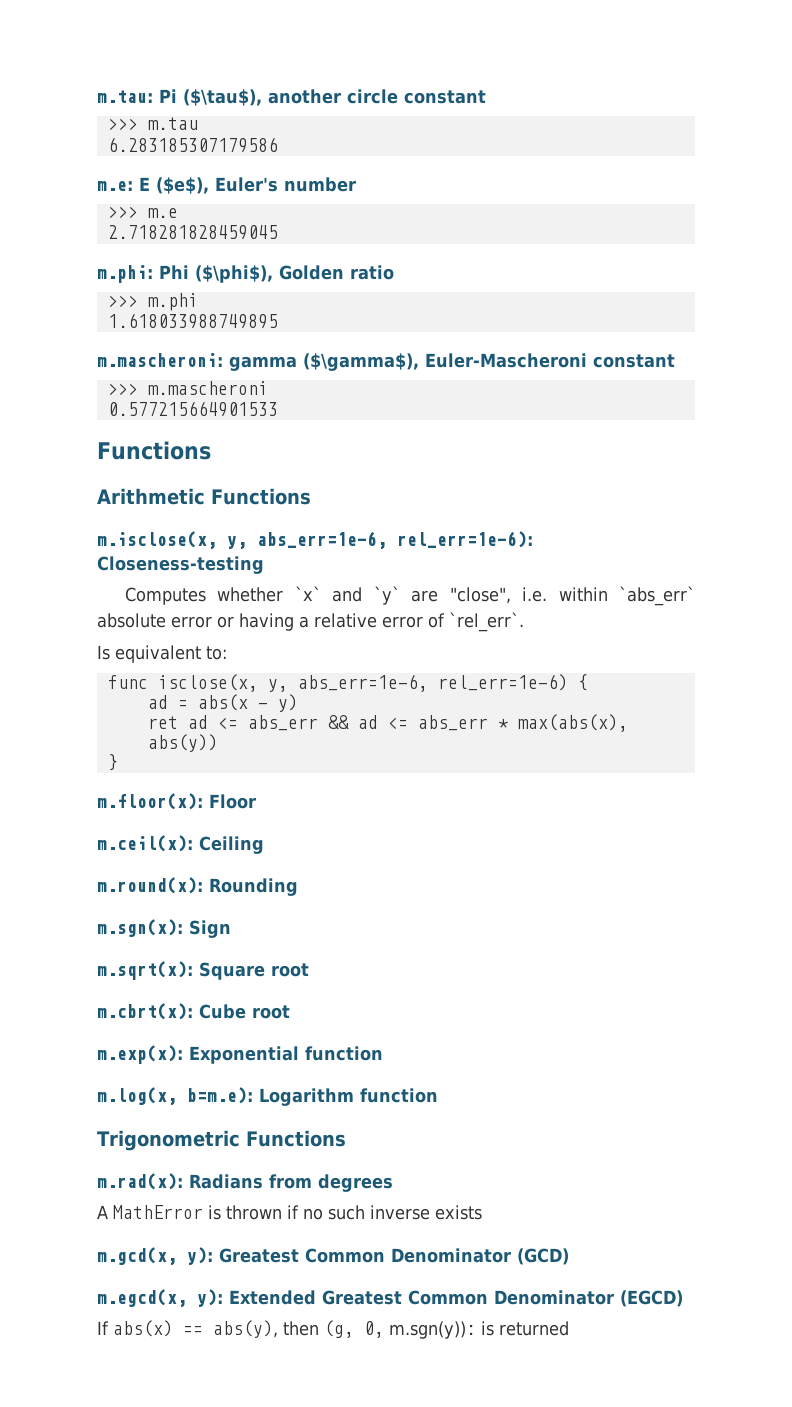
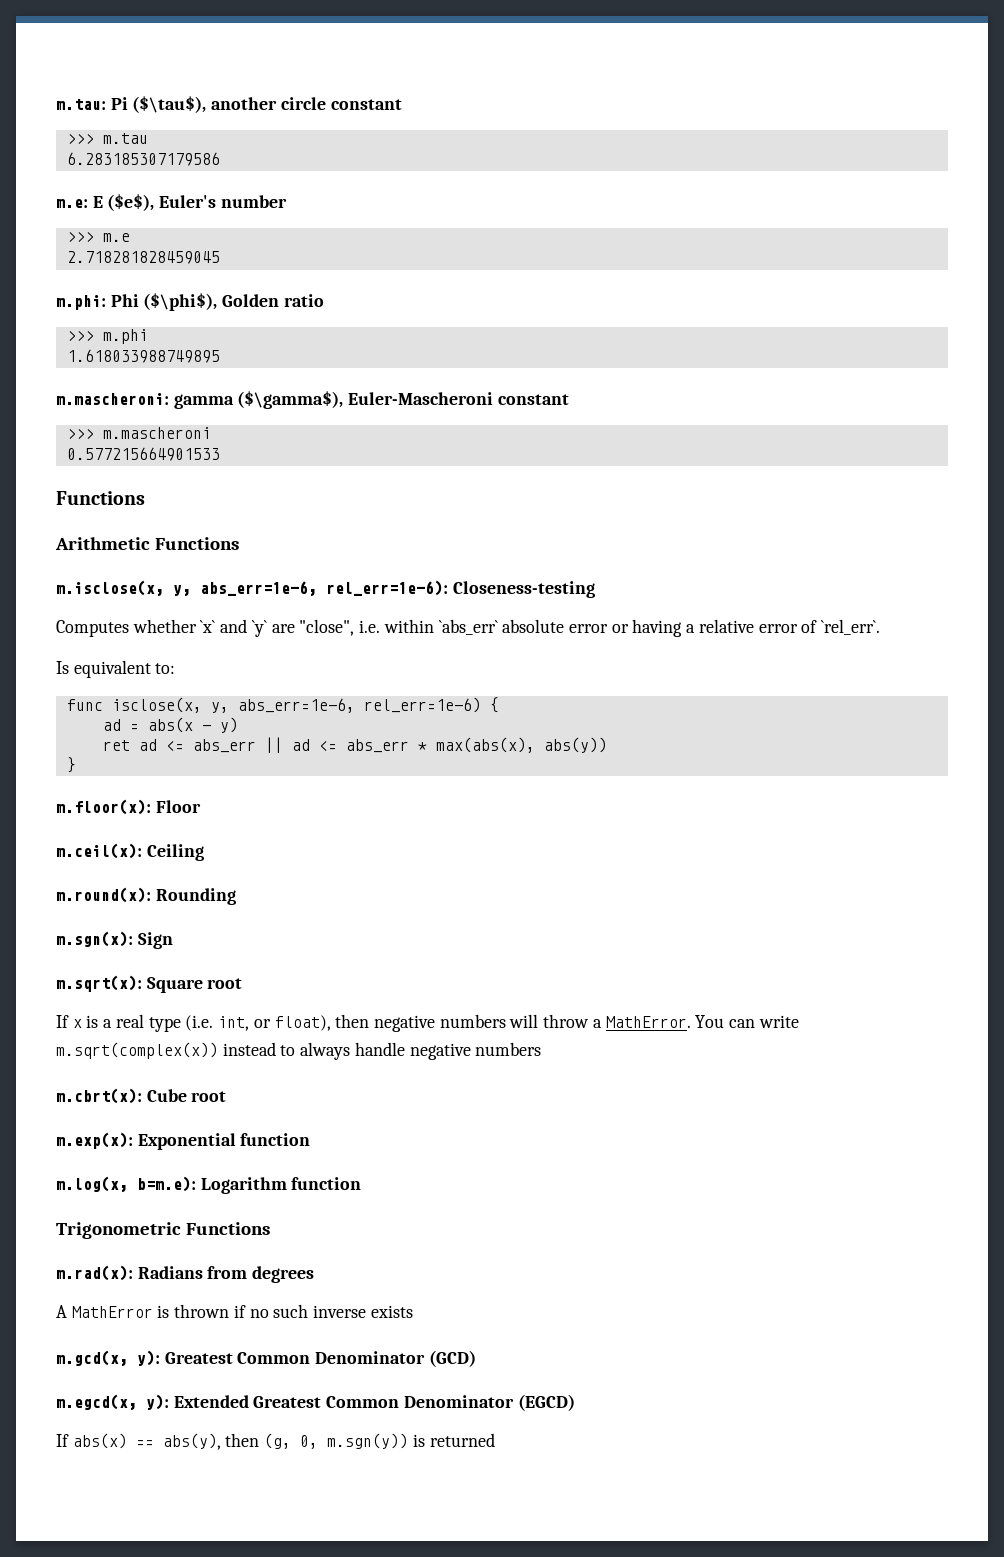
[327,715,349,729] && -> [264,737,283,753] ||
(309, 970) none -> [56,1014,799,1032] [56,1042,542,1060] // If x is a real type (i.e. int, or float), then negative numbers will throw a MathError. You can write m.sqrt(complex(x)) instead to always handle negative numbers
[389,1321,476,1339] m.sgn(y)): -> [327,1433,409,1449] m.sgn(y))

